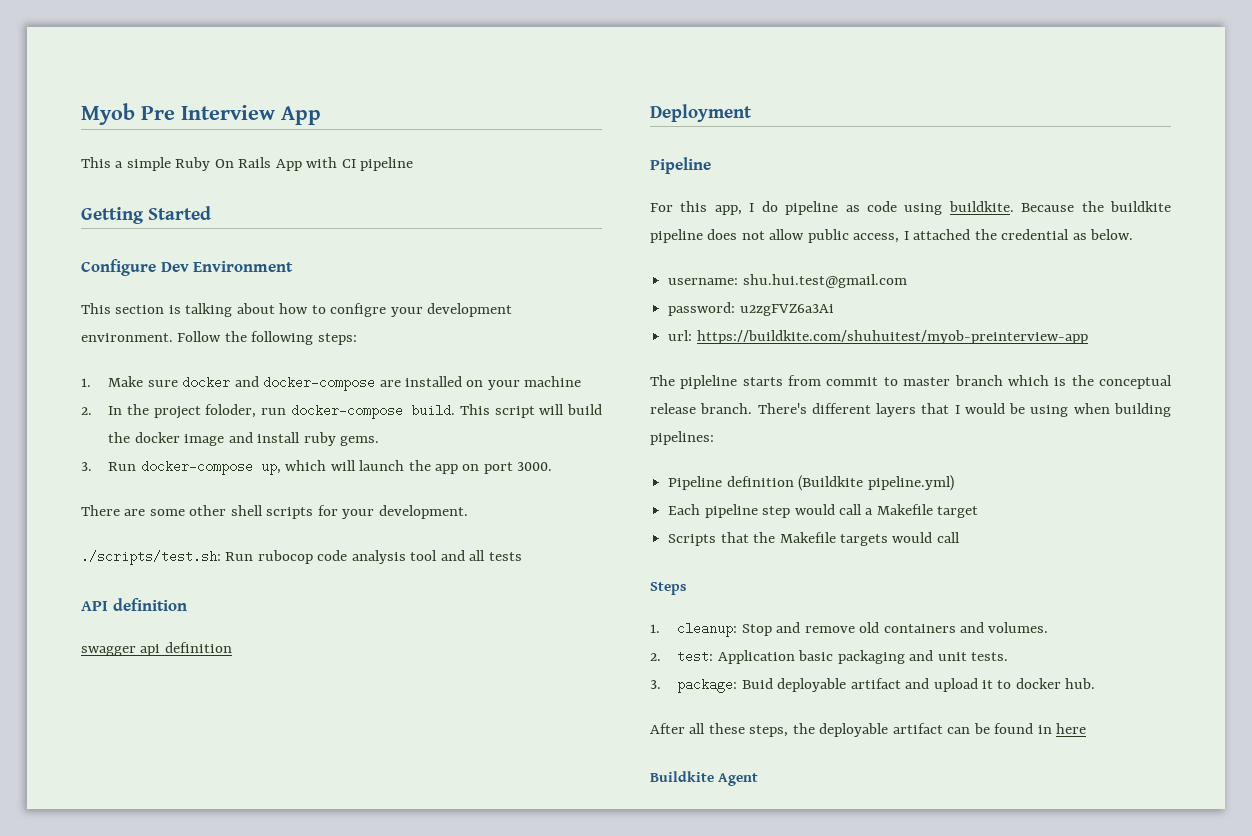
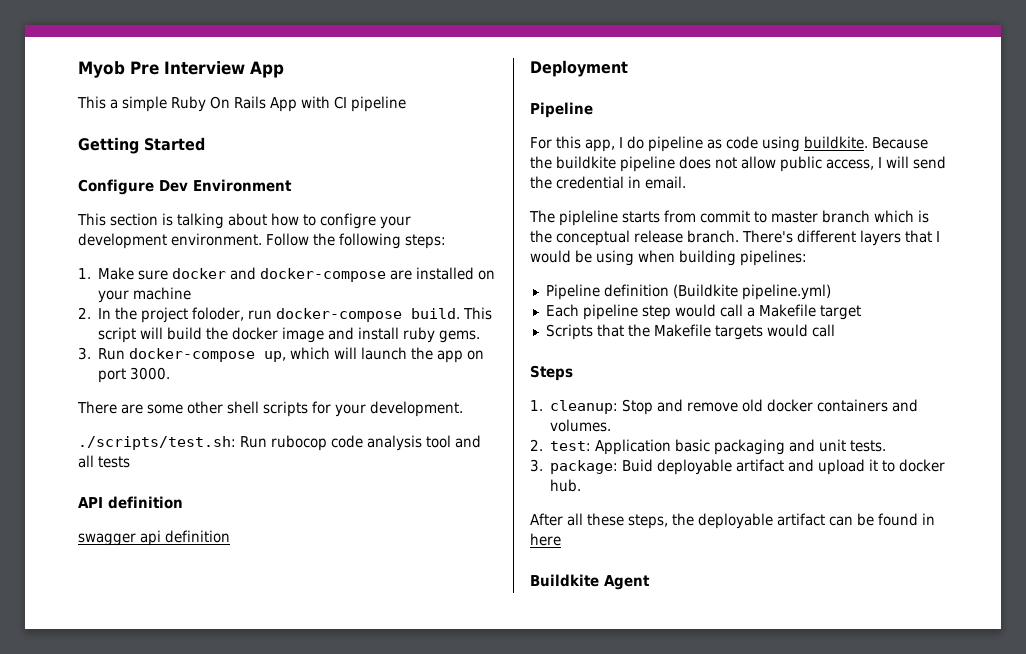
[913,229,1134,240] [668,274,907,288] [668,302,834,316] [668,330,1088,344] attached the credential as below. // username: shu.hui.test@gmail.com // password: u2zgFVZ6a3Ai // url: https://buildkite.com/shuhuitest/myob-preinterview-app -> [886,156,946,169] [530,176,686,189] will send the credential in email.
(880, 627) none -> [767,399,814,412] docker

